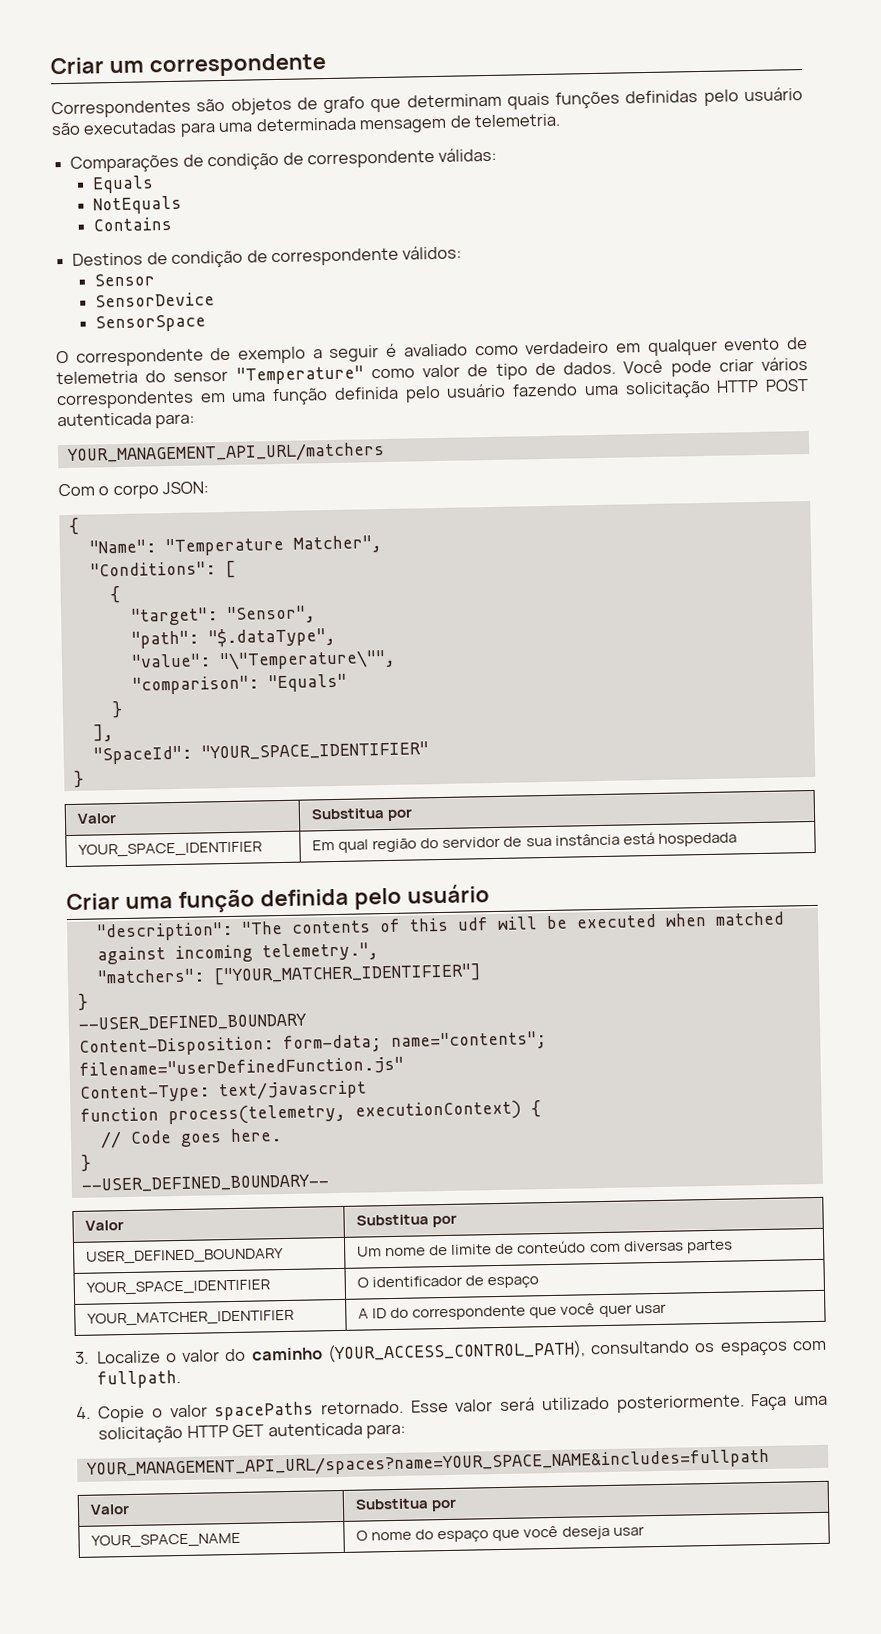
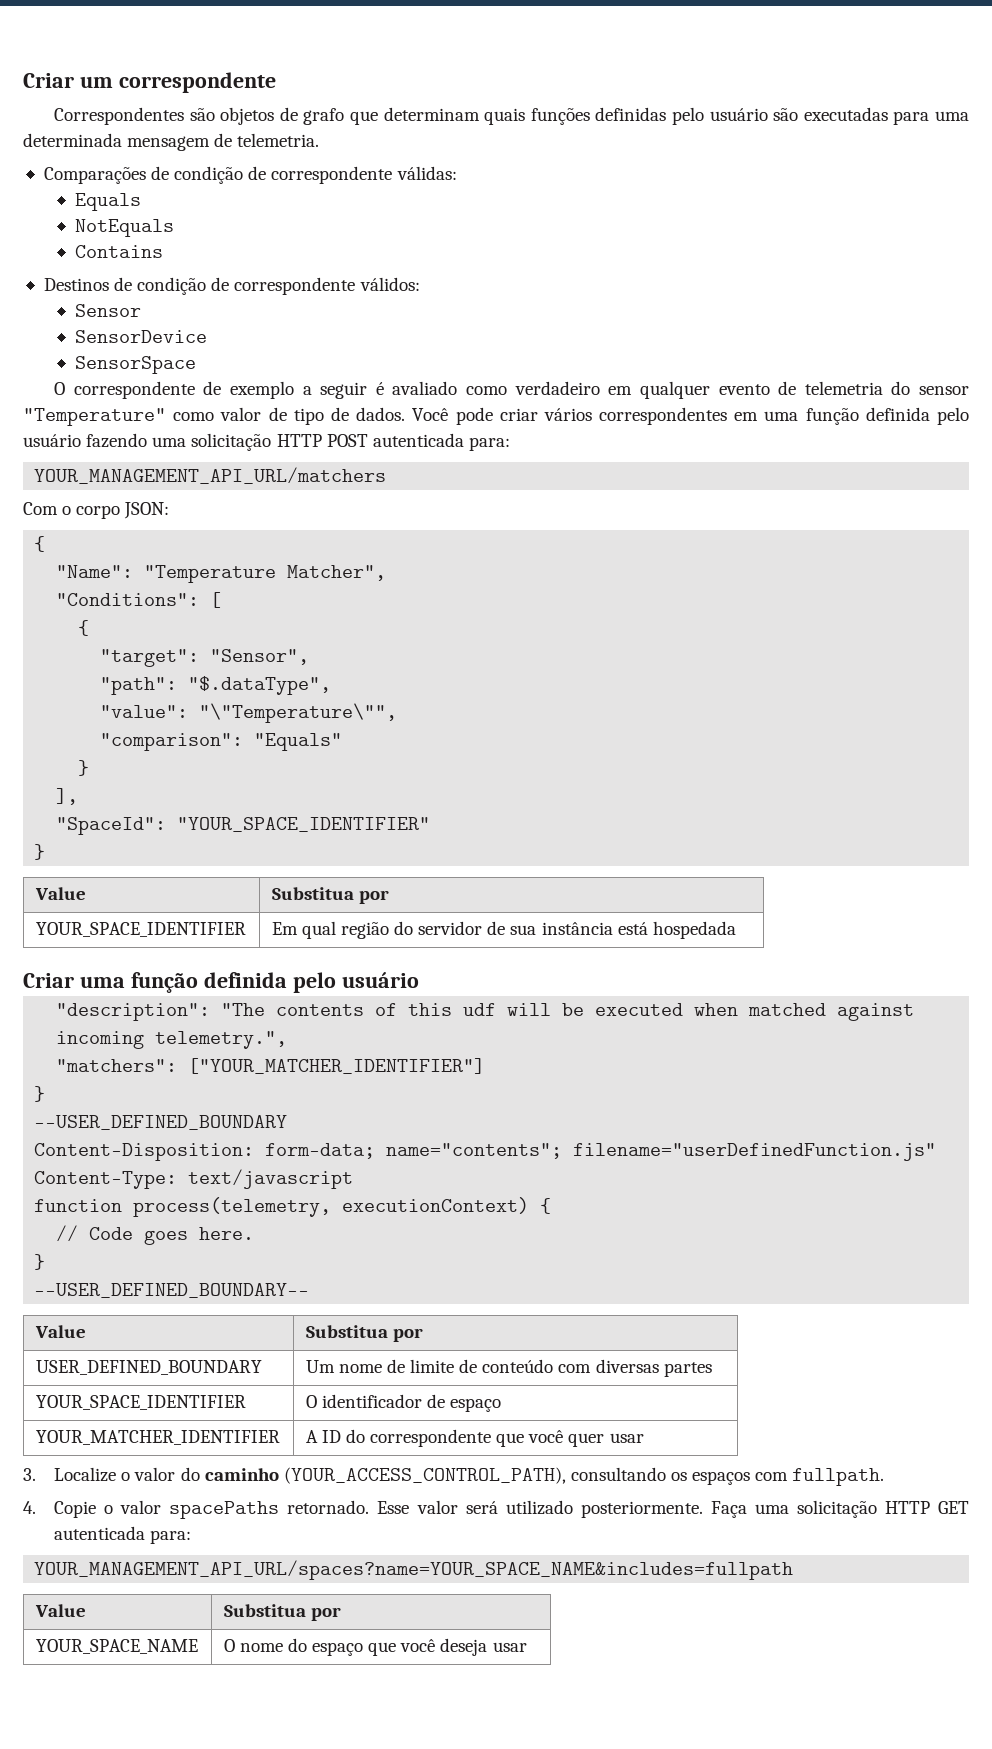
[77,813,118,824] Valor -> [34,887,86,900] Value
[85,1220,125,1231] Valor -> [34,1325,86,1338] Value
[90,1503,131,1515] Valor -> [34,1604,86,1617] Value

